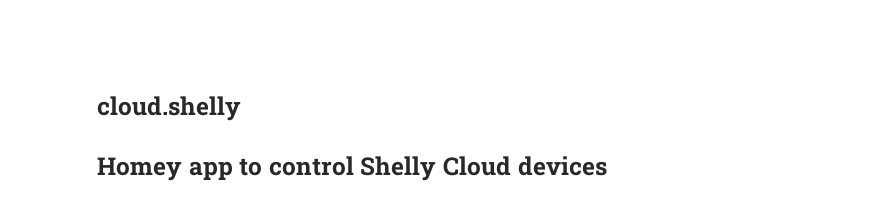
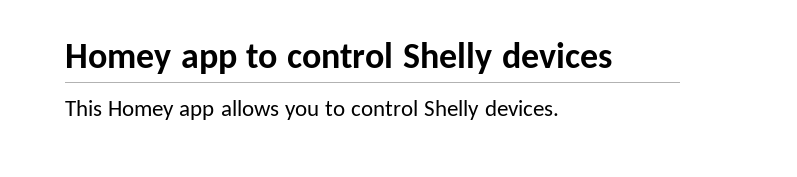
[97,96,241,121] cloud.shelly // -> (65, 59) none
[443,156,512,176] Cloud -> (492, 58) none
(607, 166) none -> [65,100,559,120] // This Homey app allows you to control Shelly devices.

